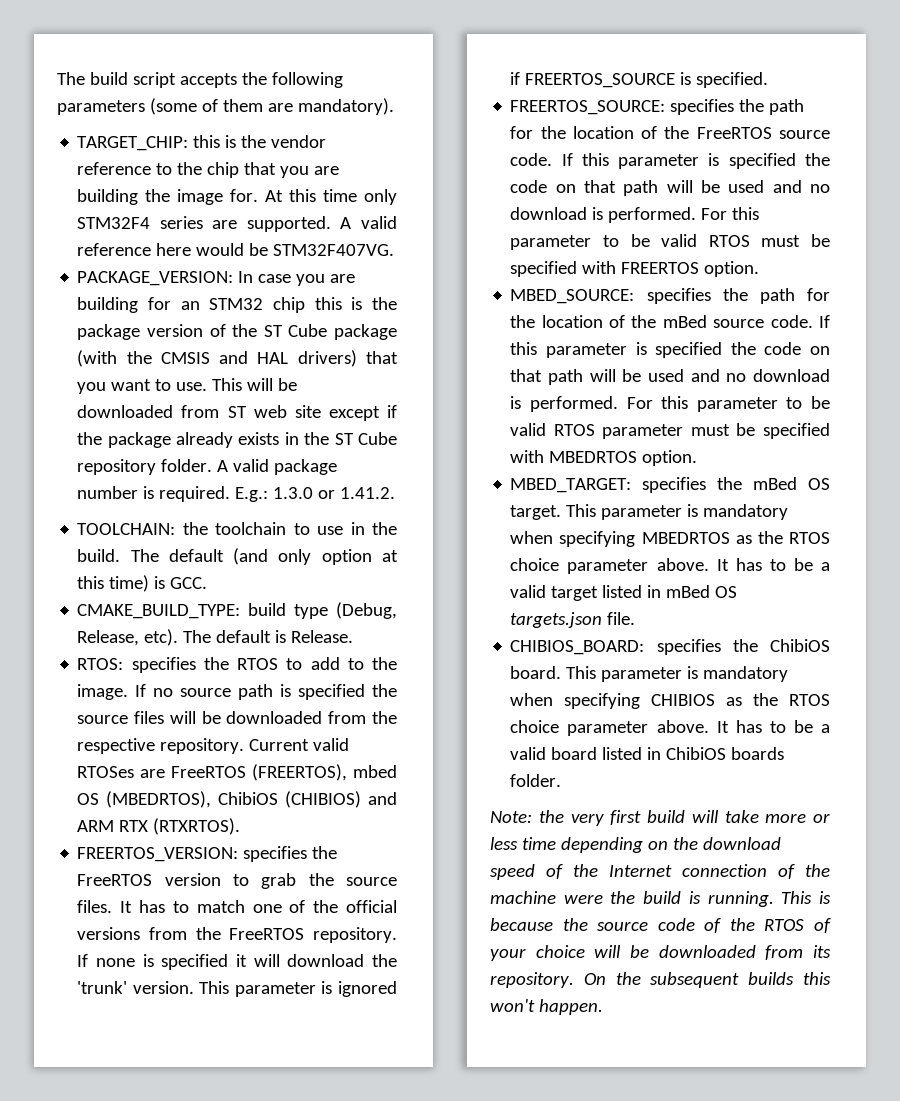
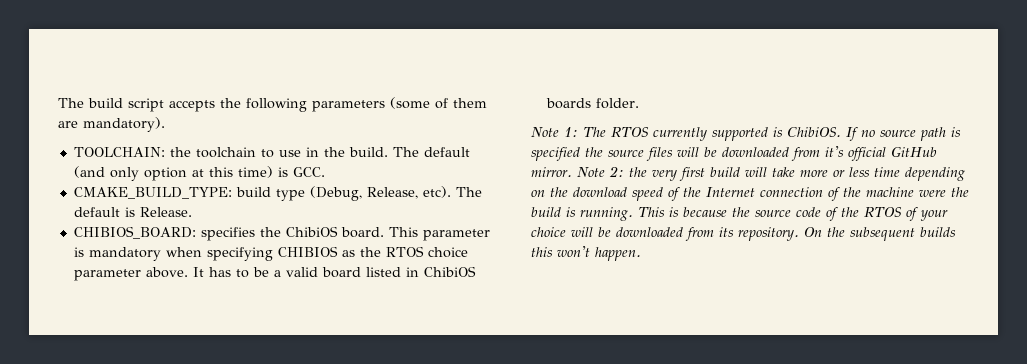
[77,135,327,151] [77,162,340,178] [77,189,397,205] [77,216,397,232] [77,243,395,256] [77,271,356,286] [77,297,397,313] [77,324,397,340] [77,350,398,367] [77,378,298,394] [77,405,398,421] [77,432,397,448] [77,459,338,475] [77,486,396,502] // TARGET_CHIP: this is the vendor reference to the chip that you are building the image for. At this time only STM32F4 series are supported. A valid reference here would be STM32F407VG. // PACKAGE_VERSION: In case you are building for an STM32 chip this is the package version of the ST Cube package (with the CMSIS and HAL drivers) that you want to use. This will be downloaded from ST web site except if the package already exists in the ST Cube repository folder. A valid package number is required. E.g.: 1.3.0 or 1.41.2. -> (165, 124) none
[77,657,397,673] [77,684,397,700] [77,711,397,724] [77,738,350,754] [77,764,397,781] [77,791,397,808] [77,818,241,835] [77,846,338,862] [77,873,397,889] [77,900,398,913] [77,927,397,943] [77,954,397,970] [77,981,397,997] [510,72,769,88] [510,99,805,115] [510,126,830,139] [510,153,830,169] [510,180,830,196] [510,207,760,223] [510,234,830,250] [510,261,760,277] [510,288,830,304] [510,315,830,328] [510,342,830,358] [510,369,830,385] [510,396,830,412] [510,423,830,439] [510,450,698,466] [510,477,830,493] [510,504,789,520] [510,531,830,547] [510,558,830,574] [510,585,738,601] [510,612,636,628] // RTOS: specifies the RTOS to add to the image. If no source path is specified the source files will be downloaded from the respective repository. Current valid RTOSes are FreeRTOS (FREERTOS), mbed OS (MBEDRTOS), ChibiOS (CHIBIOS) and ARM RTX (RTXRTOS). // FREERTOS_VERSION: specifies the FreeRTOS version to grab the source files. It has to match one of the official versions from the FreeRTOS repository. If none is specified it will download the 'trunk' version. This parameter is ignored if FREERTOS_SOURCE is specified. // FREERTOS_SOURCE: specifies the path for the location of the FreeRTOS source code. If this parameter is specified the code on that path will be used and no download is performed. For this parameter to be valid RTOS must be specified with FREERTOS option. // MBED_SOURCE: specifies the path for the location of the mBed source code. If this parameter is specified the code on that path will be used and no download is performed. For this parameter to be valid RTOS parameter must be specified with MBEDRTOS option. // MBED_TARGET: specifies the mBed OS target. This parameter is mandatory when specifying MBEDRTOS as the RTOS choice parameter above. It has to be a valid target listed in mBed OS targets.json file. -> (192, 212) none
[490,811,532,823] Note: -> [531,127,961,141] [531,146,937,161] [531,166,624,177] Note 1: The RTOS currently supported is ChibiOS. If no source path is specified the source files will be downloaded from it's official GitHub mirror. Note 2:

